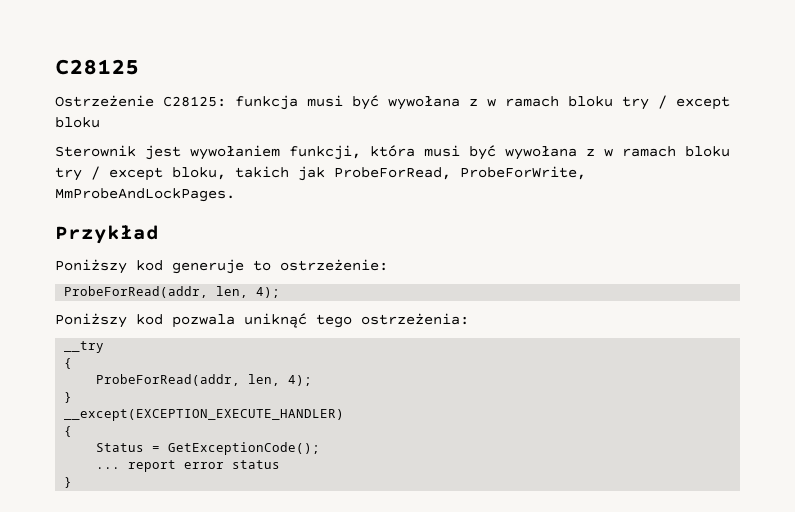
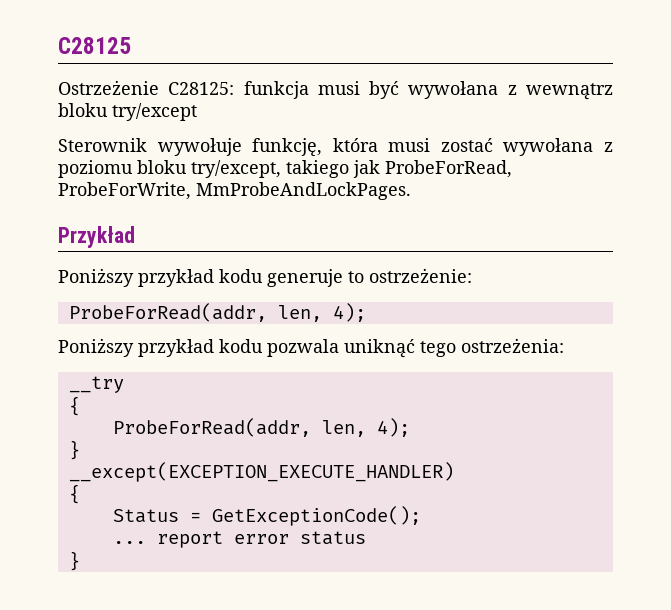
[487,95,730,110] [55,117,100,128] [55,145,361,160] w ramach bloku try / except bloku // Sterownik jest wywołaniem funkcji, -> [526,83,613,100] [58,103,197,121] [58,138,323,156] wewnątrz bloku try/except // Sterownik wywołuje funkcję,
[469,145,730,160] [55,166,289,181] być wywołana z w ramach bloku try / except bloku, takich -> [440,138,613,156] [58,160,349,178] zostać wywołana z poziomu bloku try/except, takiego
[136,260,163,271] kod -> [138,269,263,287] przykład kodu
[136,314,163,325] kod -> [138,339,263,357] przykład kodu

